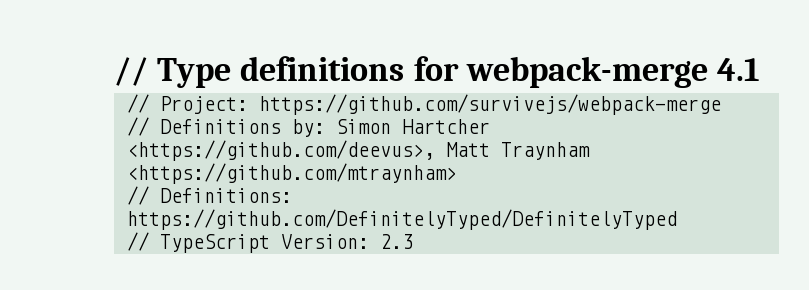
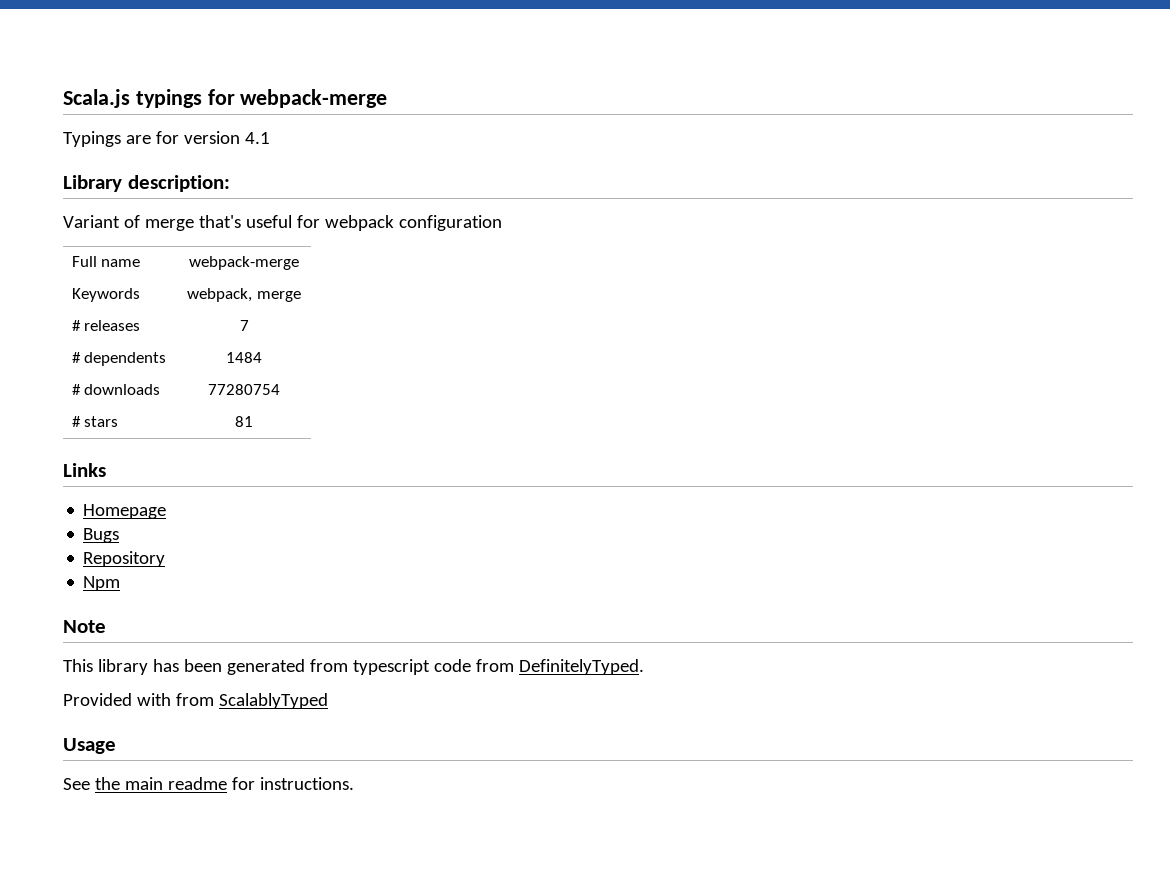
[114,56,405,88] // Type definitions -> [63,89,202,108] Scala.js typings
[716,58,760,81] [126,94,721,115] [126,117,490,137] [126,140,590,161] [126,163,457,184] [126,186,292,205] [126,209,677,230] [126,232,413,253] 4.1 // // Project: https://github.com/survivejs/webpack-merge // // Definitions by: Simon Hartcher <https://github.com/deevus>, Matt Traynham <https://github.com/mtraynham> // // Definitions: https://github.com/DefinitelyTyped/DefinitelyTyped // // TypeScript Version: 2.3 -> [63,131,270,147] [63,175,230,192] [63,215,502,231] [71,256,141,267] [189,256,299,270] [71,288,140,302] [187,288,301,302] [71,320,141,331] [239,320,249,331] [71,352,167,366] [226,352,262,363] [71,384,161,395] [208,384,280,395] [71,416,119,427] [235,416,253,427] [63,463,106,477] [83,504,167,519] [83,528,120,543] [83,551,166,567] [83,576,121,591] [63,620,106,633] [63,659,644,675] [63,693,328,709] [63,738,116,754] [63,777,354,790] // Typings are for version 4.1 // Library description: // Variant of merge that's useful for webpack configuration // Full name | webpack-merge // Keywords | webpack, merge // # releases | 7 // # dependents | 1484 // # downloads | 77280754 // # stars | 81 // Links // Homepage // Bugs // Repository // Npm // Note // This library has been generated from typescript code from DefinitelyTyped. // Provided with from ScalablyTyped // Usage // See the main readme for instructions.

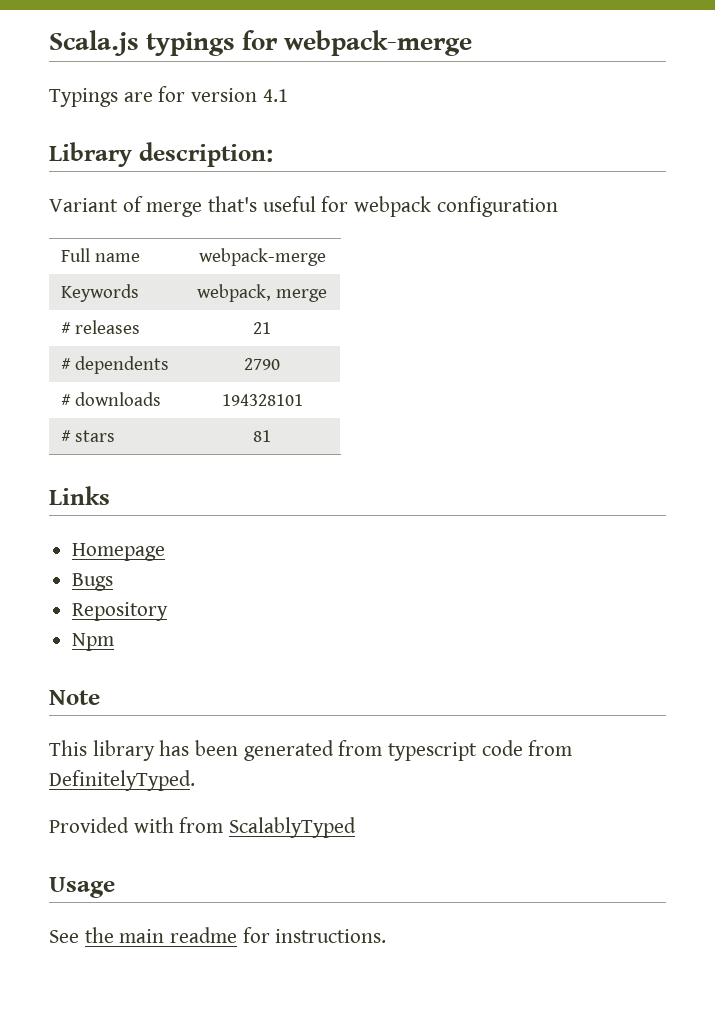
[239,320,249,331] 7 -> [253,322,271,334] 21
[226,352,262,363] 1484 -> [244,358,280,370] 2790
[208,384,280,395] 77280754 -> [221,394,303,406] 194328101

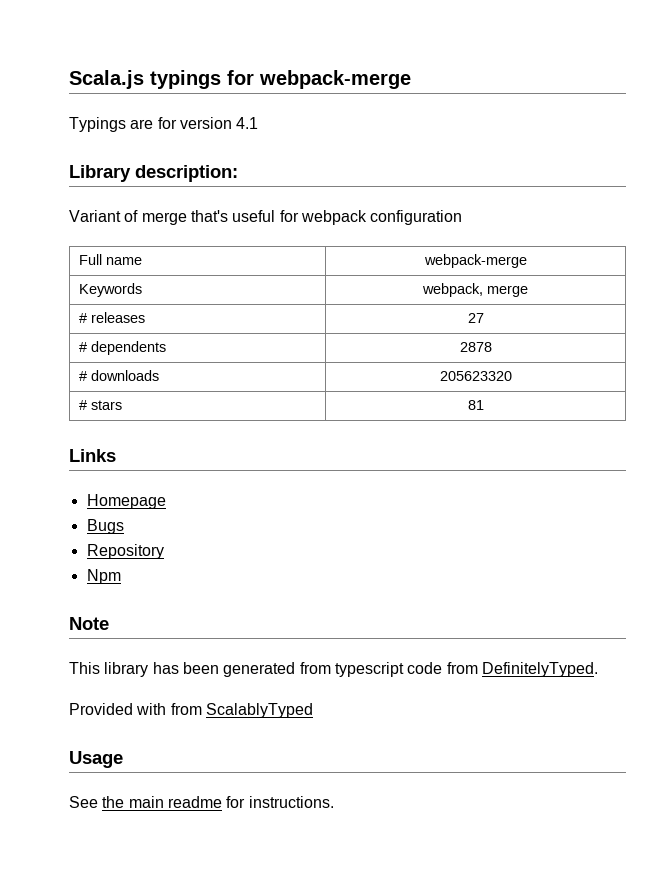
[253,322,271,334] 21 -> [467,313,484,323] 27
[244,358,280,370] 2790 -> [459,342,492,352] 2878
[221,394,303,406] 194328101 -> [439,371,512,381] 205623320

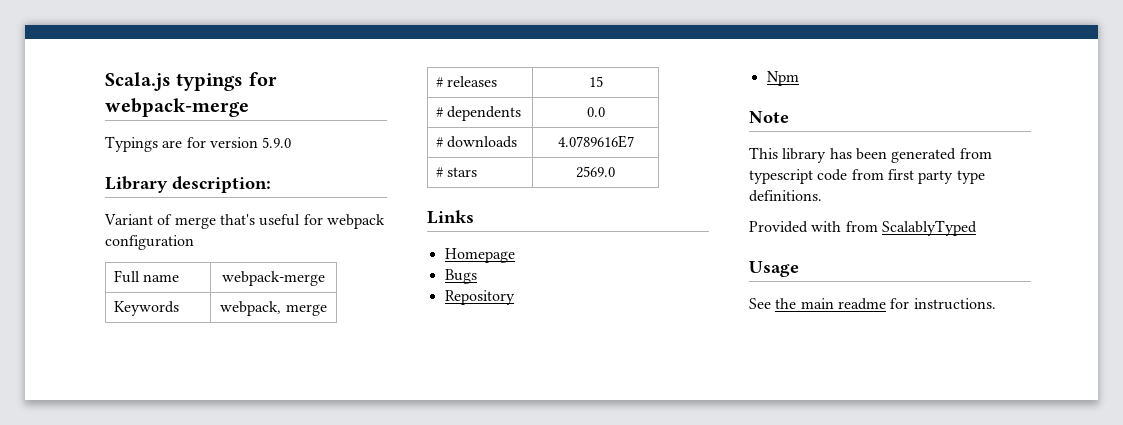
[236,117,259,129] 4.1 -> [262,137,292,148] 5.9.0
[467,313,484,323] 27 -> [588,76,603,87] 15
[459,342,492,352] 2878 -> [586,107,605,117] 0.0
[439,371,512,381] 205623320 -> [557,135,634,148] 4.0789616E7
[467,400,484,410] 81 -> [576,166,615,178] 2569.0
[481,662,598,677] DefinitelyTyped. -> [887,169,985,184] [749,190,822,202] first party type definitions.

